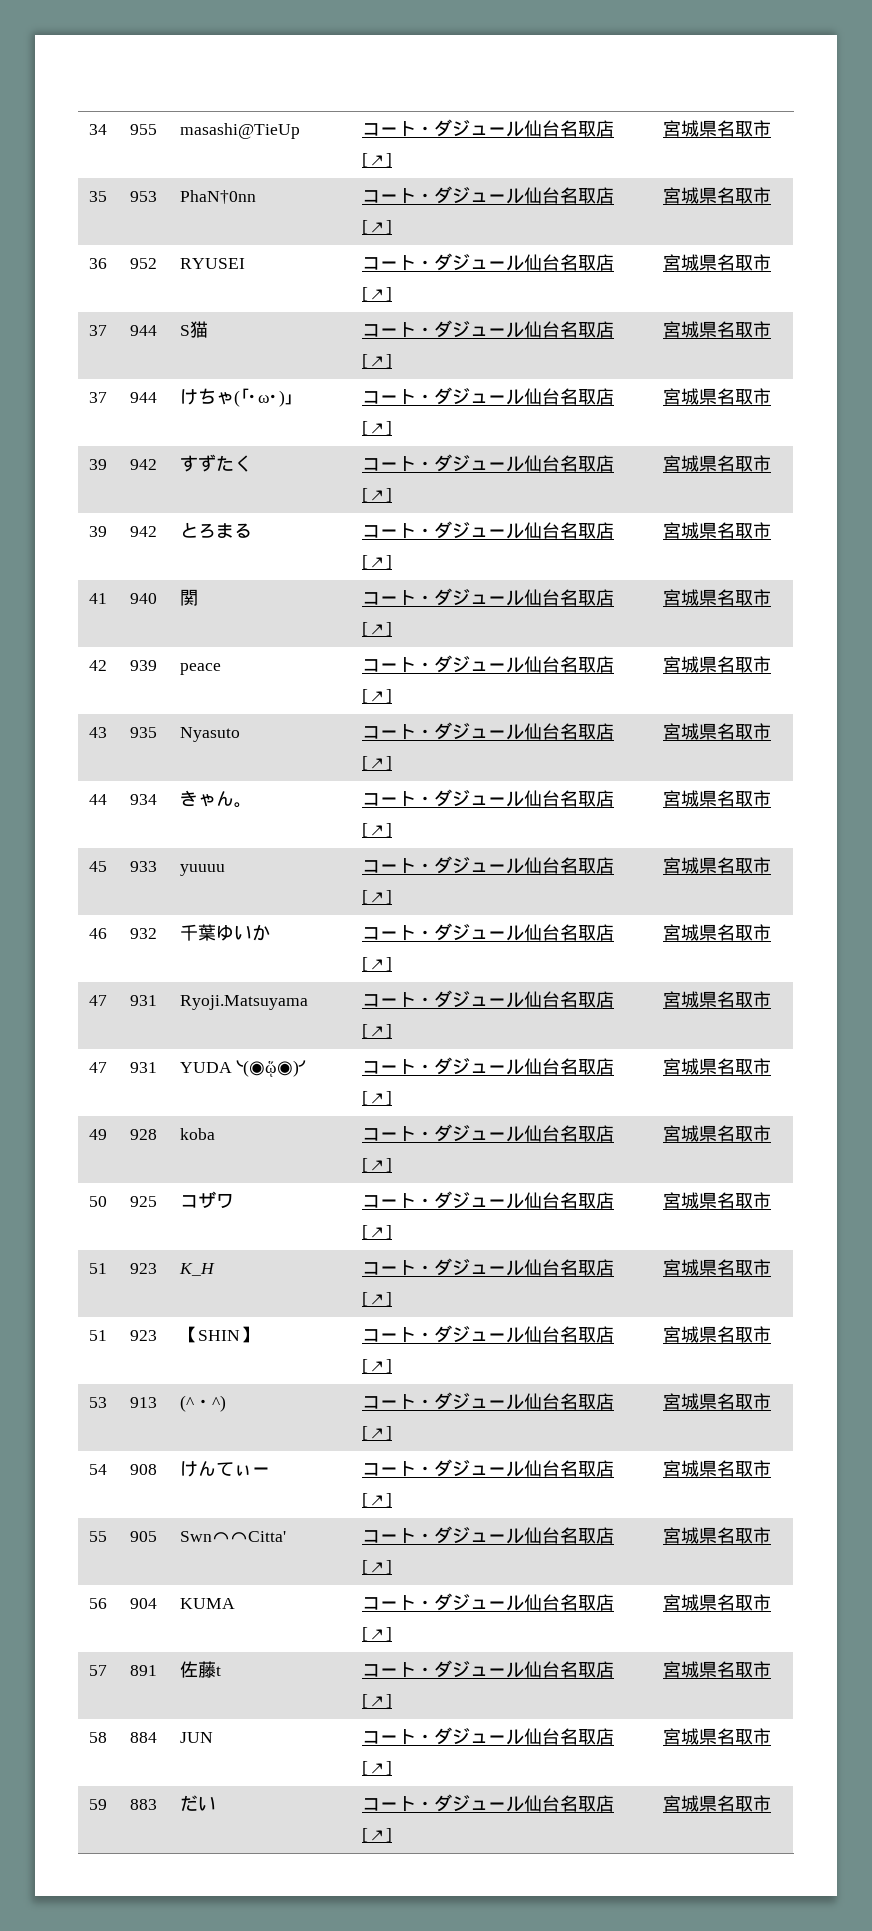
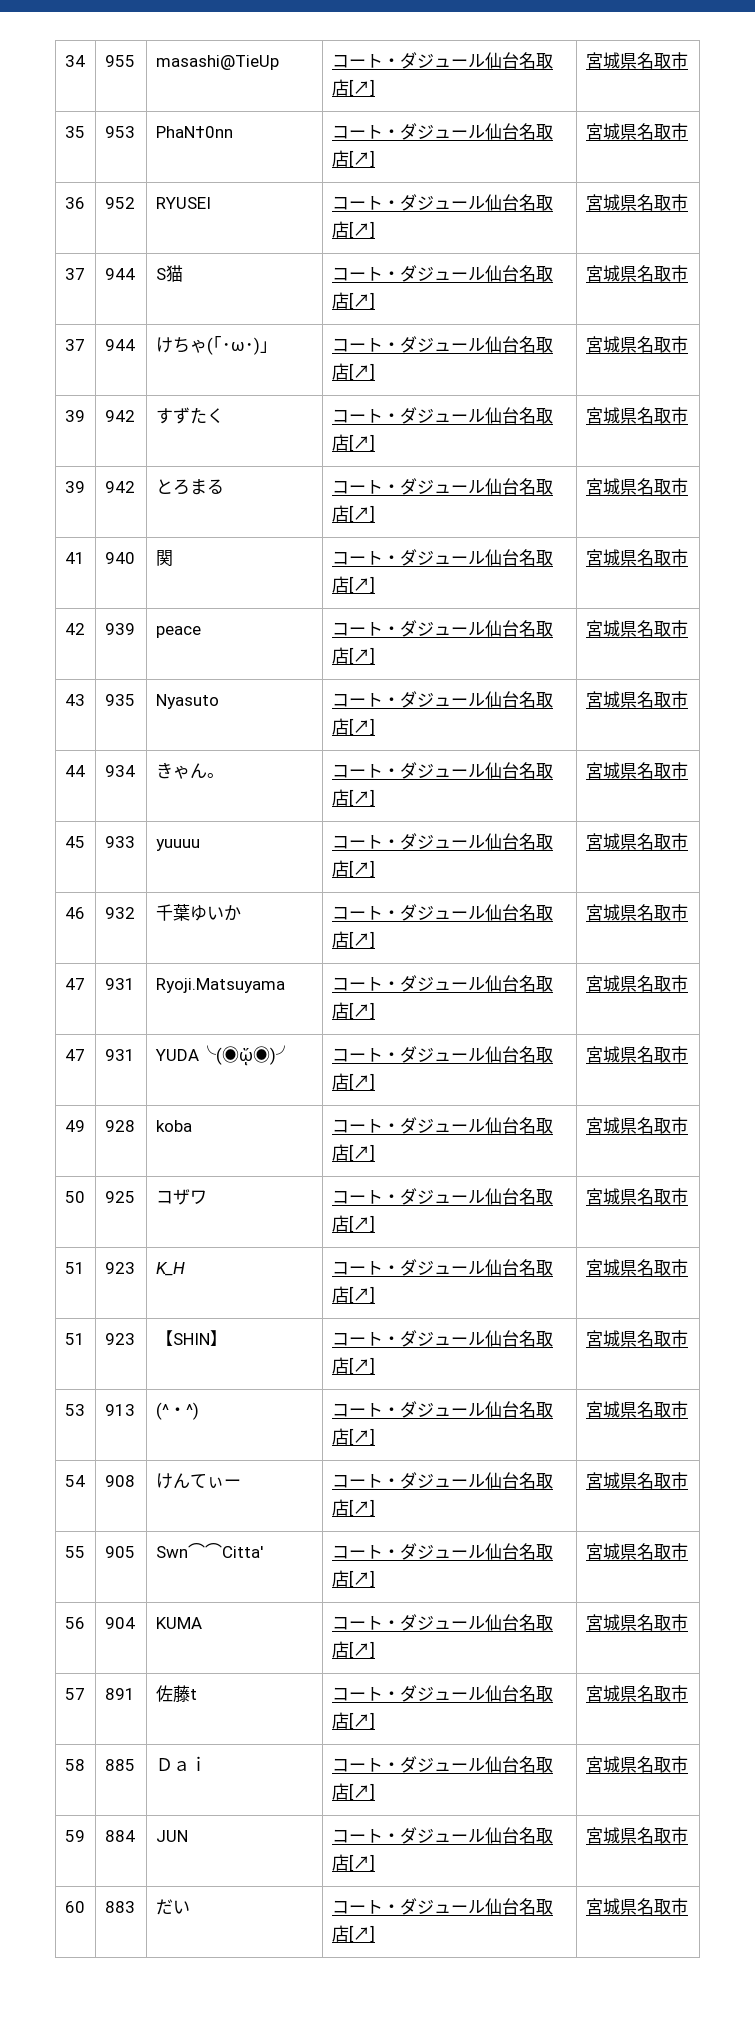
(108, 1737) none -> [104,1759,135,1771] [155,1756,207,1771] [331,1756,553,1773] [331,1783,375,1801] [585,1756,688,1773] [64,1830,85,1842] | 885 | Ｄａｉ | コート・ダジュール仙台名取店[↗] | 宮城県名取市 // 59
[89,1799,108,1810] 59 -> [64,1901,85,1913] 60

